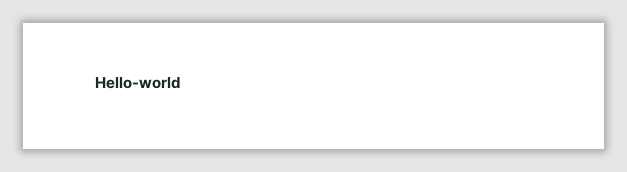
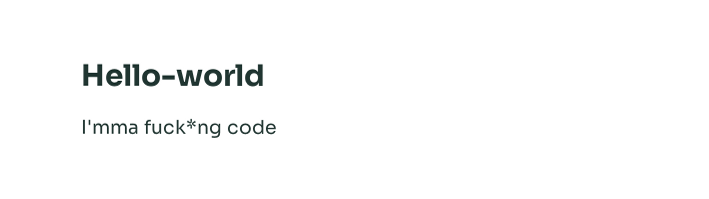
(180, 83) none -> [80,118,278,138] // I'mma fuck*ng code

